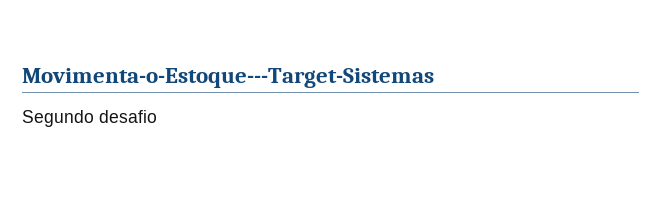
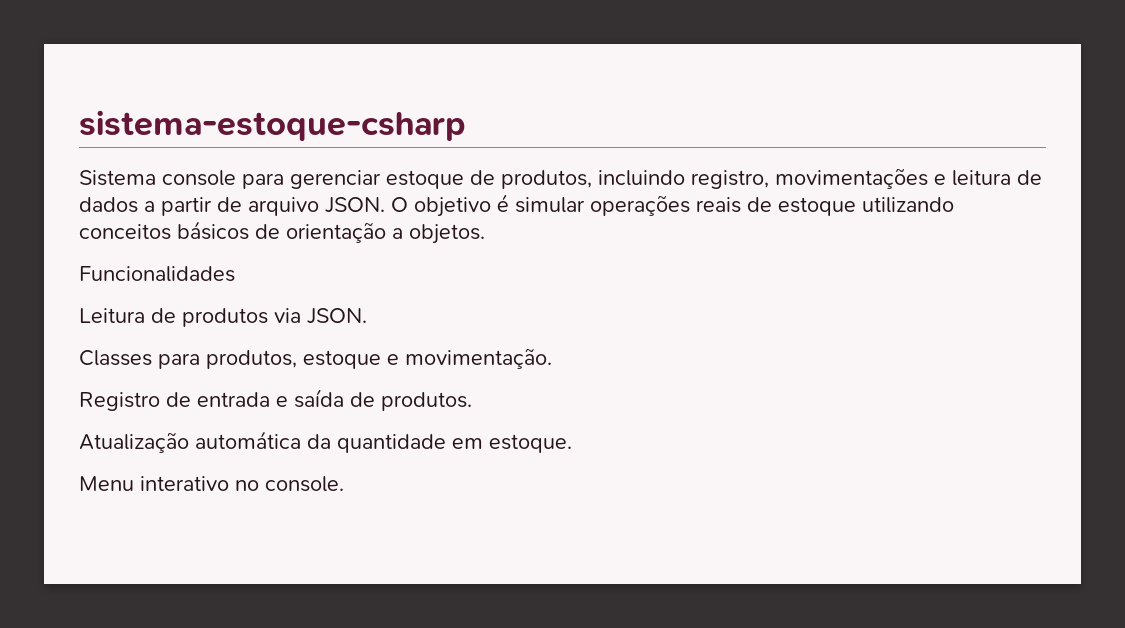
[22,68,434,88] [22,110,157,127] Movimenta-o-Estoque---Target-Sistemas // Segundo desafio -> [79,110,466,141] [79,168,1042,189] [79,194,954,217] [79,221,485,244] [79,266,235,282] [79,308,367,327] [79,348,552,369] [79,389,472,411] [79,431,572,453] [79,476,344,492] sistema-estoque-csharp // Sistema console para gerenciar estoque de produtos, incluindo registro, movimentações e leitura de dados a partir de arquivo JSON. O objetivo é simular operações reais de estoque utilizando conceitos básicos de orientação a objetos. // Funcionalidades // Leitura de produtos via JSON. // Classes para produtos, estoque e movimentação. // Registro de entrada e saída de produtos. // Atualização automática da quantidade em estoque. // Menu interativo no console.

